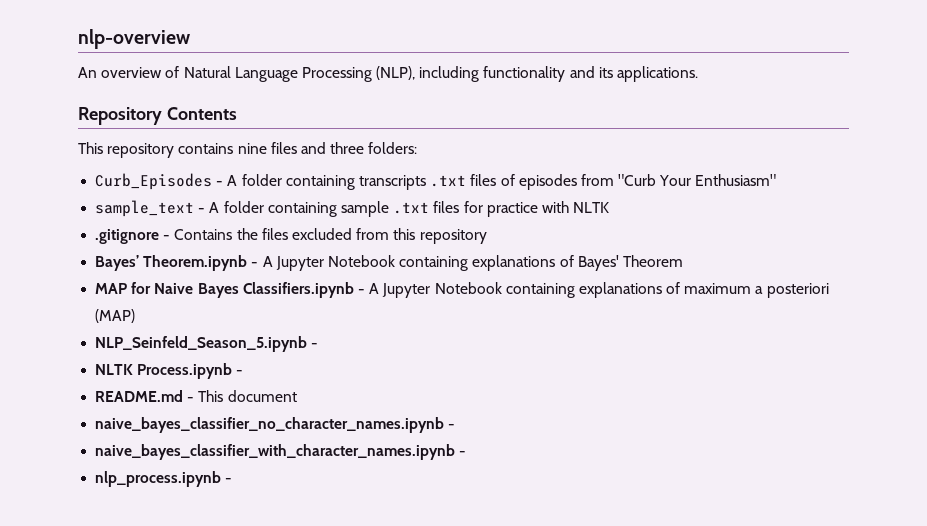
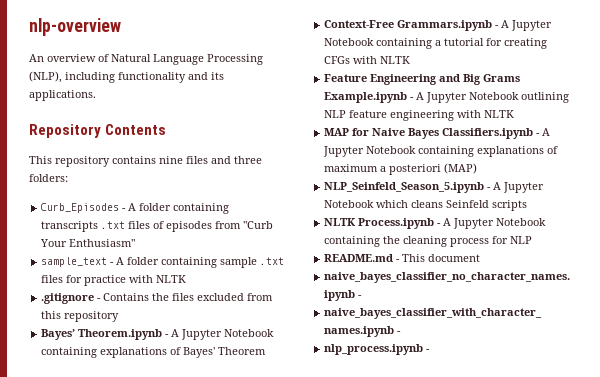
(683, 261) none -> [324,20,553,31] [324,38,548,49] [324,56,411,64] [324,74,521,85] [324,92,570,103] [324,110,515,121] // Context-Free Grammars.ipynb - A Jupyter Notebook containing a tutorial for creating CFGs with NLTK // Feature Engineering and Big Grams Example.ipynb - A Jupyter Notebook outlining NLP feature engineering with NLTK
[95,363,244,379] // NLTK Process.ipynb - -> [493,182,545,193] [324,200,528,211] [324,218,547,229] [324,236,533,247] A Jupyter Notebook which cleans Seinfeld scripts // NLTK Process.ipynb - A Jupyter Notebook containing the cleaning process for NLP

